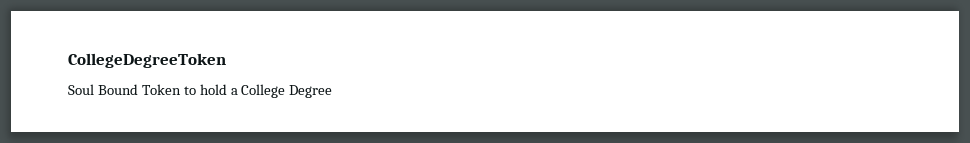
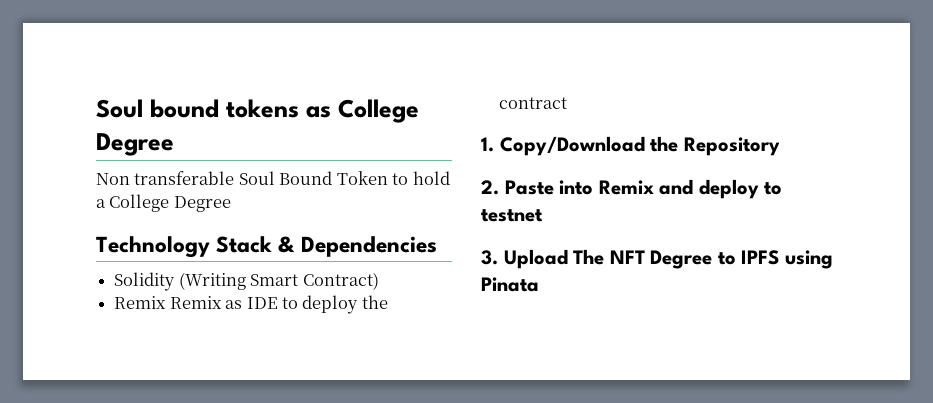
[68,53,226,68] CollegeDegreeToken // -> [96,99,419,123] [96,133,174,156] [96,171,235,185] Soul bound tokens as College Degree // Non transferable
(333, 91) none -> [96,236,437,258] [114,272,379,291] [114,295,388,314] [499,97,568,109] [481,136,780,156] [481,179,783,199] [481,209,543,222] [481,249,833,269] [481,277,539,292] // Technology Stack & Dependencies // Solidity (Writing Smart Contract) // Remix Remix as IDE to deploy the contract // 1. Copy/Download the Repository // 2. Paste into Remix and deploy to testnet // 3. Upload The NFT Degree to IPFS using Pinata

